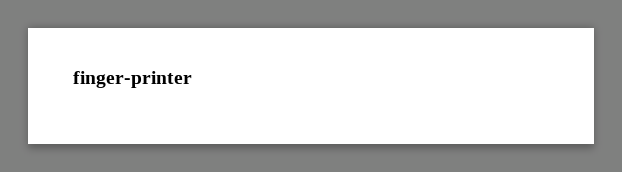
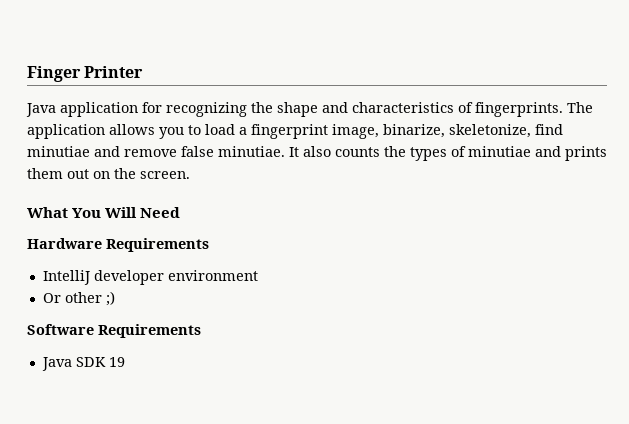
[73,71,192,88] finger-printer -> [27,66,144,82] [26,102,593,117] [27,124,563,139] [27,146,607,161] [27,168,190,179] [27,207,181,218] [27,238,209,252] [42,270,258,285] [42,291,115,306] [27,324,201,338] [41,357,125,371] Finger Printer // Java application for recognizing the shape and characteristics of fingerprints. The application allows you to load a fingerprint image, binarize, skeletonize, find minutiae and remove false minutiae. It also counts the types of minutiae and prints them out on the screen. // What You Will Need // Hardware Requirements // IntelliJ developer environment // Or other ;) // Software Requirements // Java SDK 19

